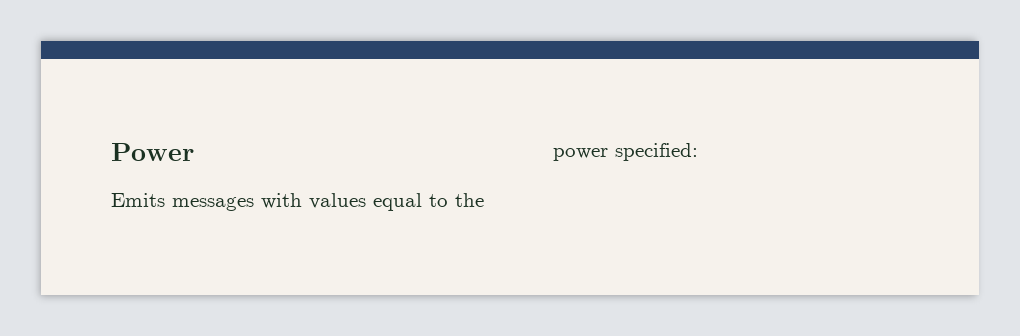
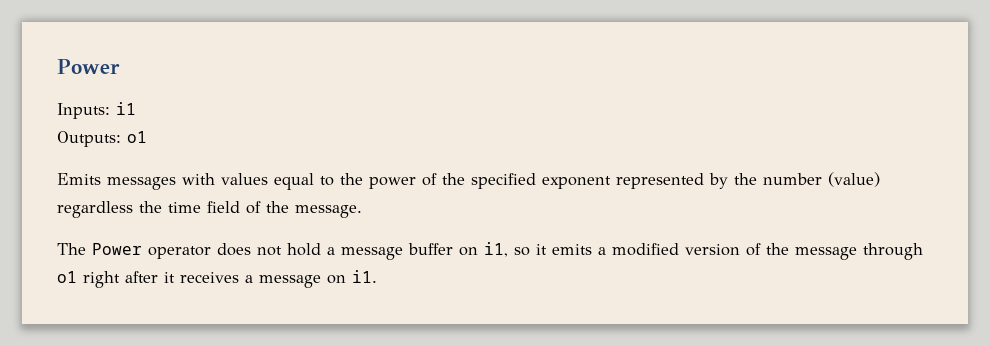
[111,143,194,161] Power -> [57,59,120,74] [57,102,136,119] [57,131,147,147] Power // Inputs: i1 // Outputs: o1
[615,143,698,161] specified: -> [422,172,880,189] [57,201,362,218] [57,242,923,260] [57,270,377,288] of the specified exponent represented by the number (value) regardless the time field of the message. // The Power operator does not hold a message buffer on i1, so it emits a modified version of the message through o1 right after it receives a message on i1.

